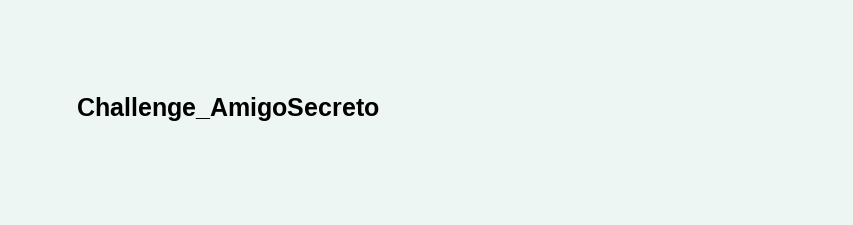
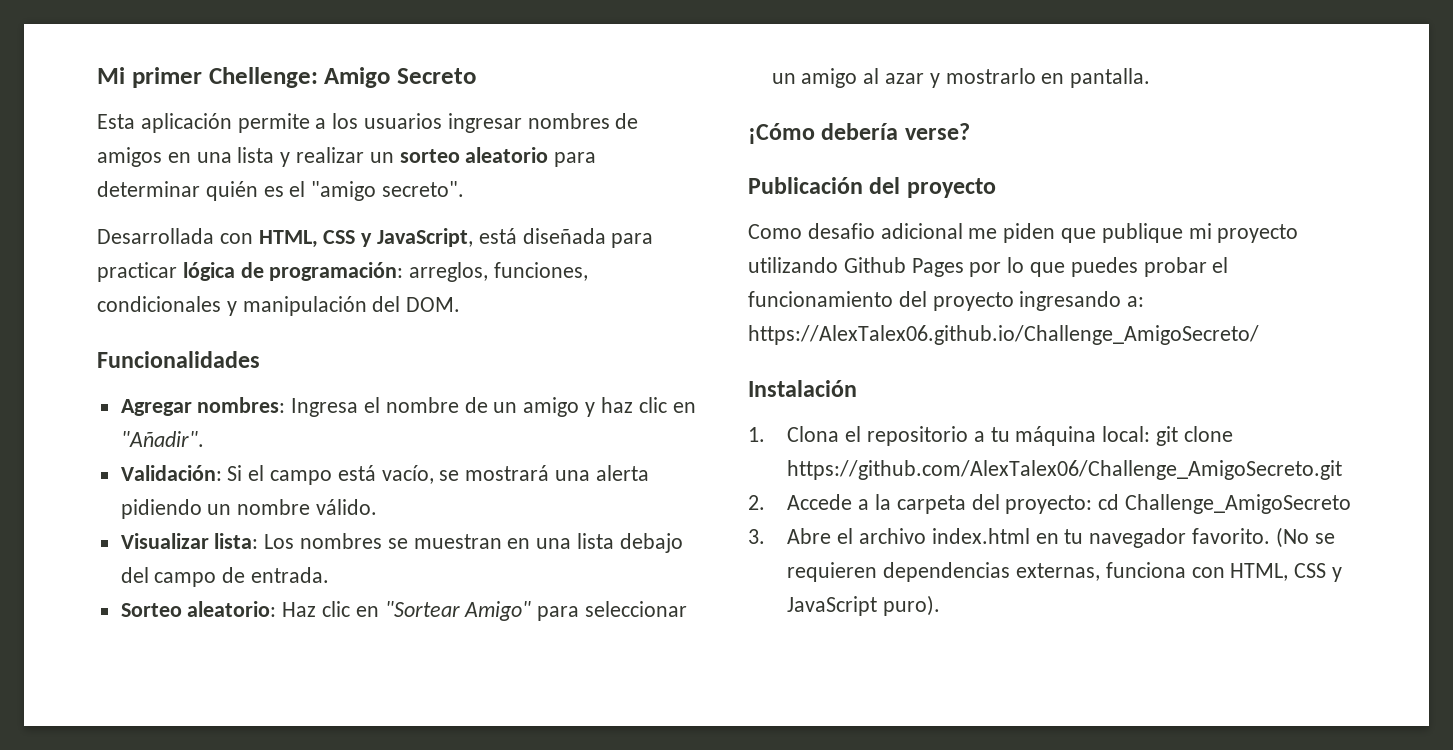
[77,97,379,121] Challenge_AmigoSecreto -> [97,67,476,88] [97,113,639,133] [97,147,597,167] [97,181,465,201] [97,228,654,248] [97,262,589,282] [97,296,461,316] [97,351,260,368] [120,397,696,417] [120,431,204,447] [120,465,649,485] [120,499,378,519] [120,533,683,553] [120,567,330,587] [120,601,688,621] [771,68,1151,88] [748,123,970,144] [748,177,996,198] [748,223,1299,243] [748,257,1229,277] [748,291,1145,311] [748,325,1259,345] [748,380,857,397] [748,426,1233,446] [787,460,1343,480] [748,494,1352,514] [748,527,1335,548] [787,562,1343,582] [787,595,941,616] Mi primer Chellenge: Amigo Secreto // Esta aplicación permite a los usuarios ingresar nombres de amigos en una lista y realizar un sorteo aleatorio para determinar quién es el "amigo secreto". // Desarrollada con HTML, CSS y JavaScript, está diseñada para practicar lógica de programación: arreglos, funciones, condicionales y manipulación del DOM. // Funcionalidades // Agregar nombres: Ingresa el nombre de un amigo y haz clic en "Añadir". // Validación: Si el campo está vacío, se mostrará una alerta pidiendo un nombre válido. // Visualizar lista: Los nombres se muestran en una lista debajo del campo de entrada. // Sorteo aleatorio: Haz clic en "Sortear Amigo" para seleccionar un amigo al azar y mostrarlo en pantalla. // ¡Cómo debería verse? // Publicación del proyecto // Como desafio adicional me piden que publique mi proyecto utilizando Github Pages por lo que puedes probar el funcionamiento del proyecto ingresando a: https://AlexTalex06.github.io/Challenge_AmigoSecreto/ // Instalación // 1. Clona el repositorio a tu máquina local: git clone https://github.com/AlexTalex06/Challenge_AmigoSecreto.git // 2. Accede a la carpeta del proyecto: cd Challenge_AmigoSecreto // 3. Abre el archivo index.html en tu navegador favorito. (No se requieren dependencias externas, funciona con HTML, CSS y JavaScript puro).

